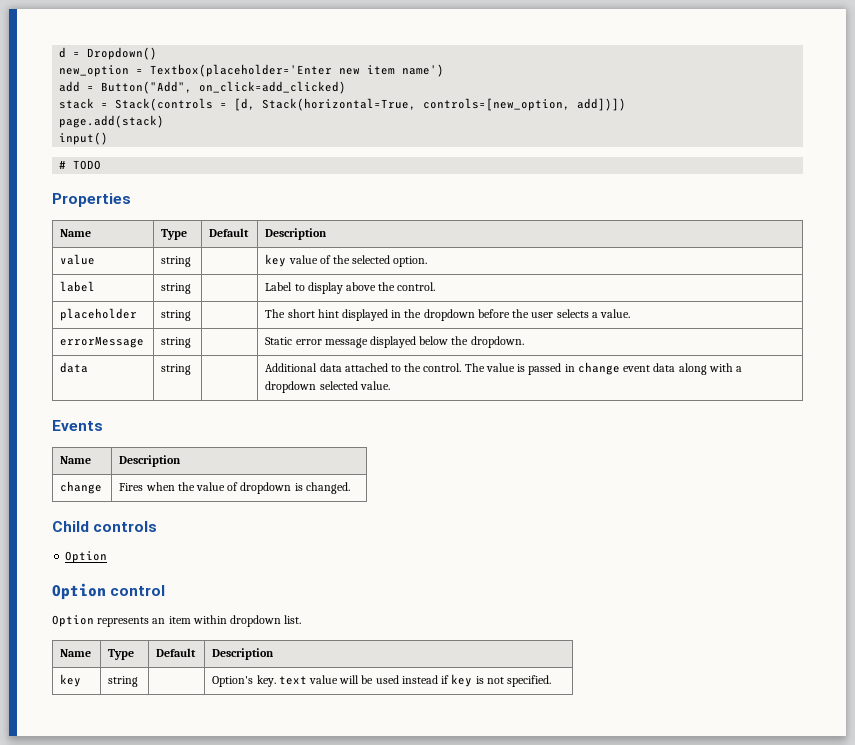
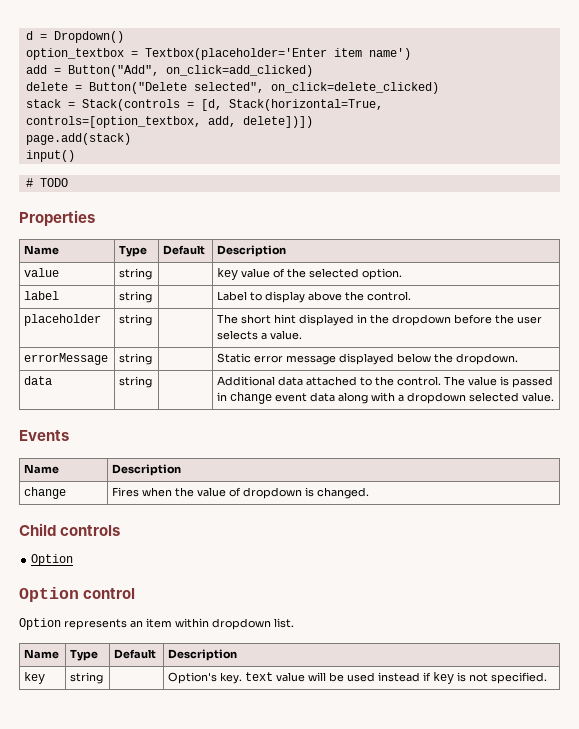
[59,65,130,77] new_option -> [25,48,124,60] option_textbox
[339,68,361,75] new -> (327, 54) none
(347, 87) none -> [25,82,439,94] // delete = Button("Delete selected", on_click=delete_clicked)
[423,98,627,111] controls=[new_option, add])]) -> [25,116,313,128] controls=[option_textbox, add, delete])])

